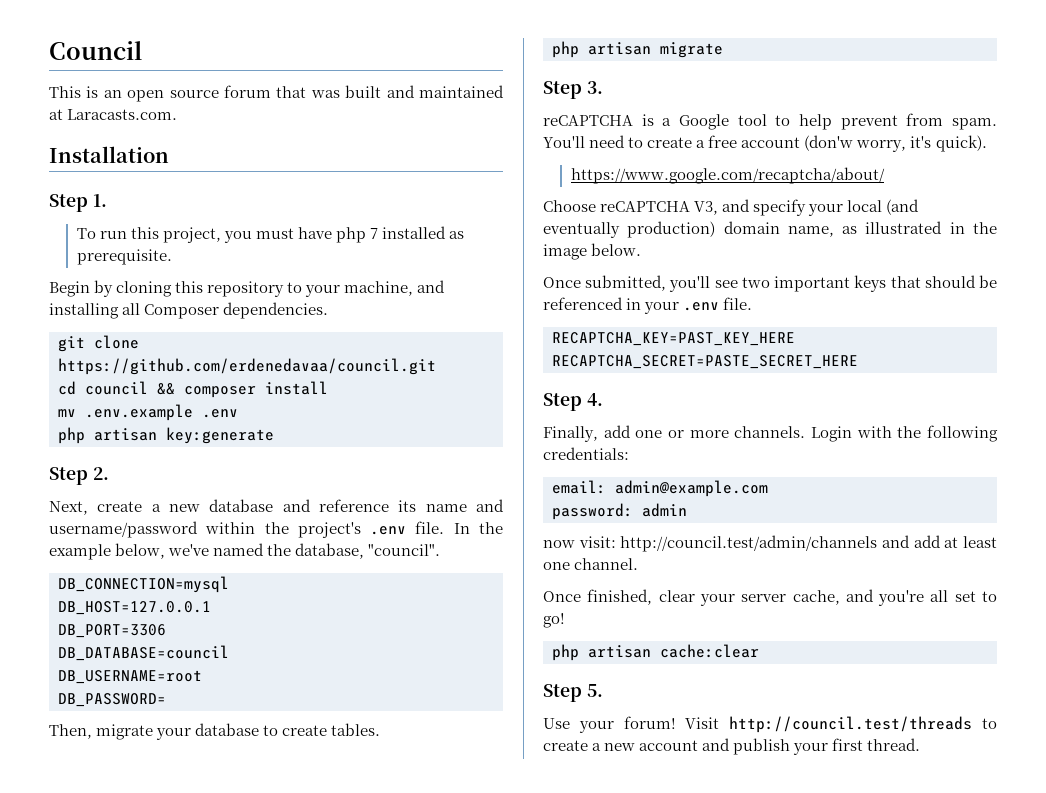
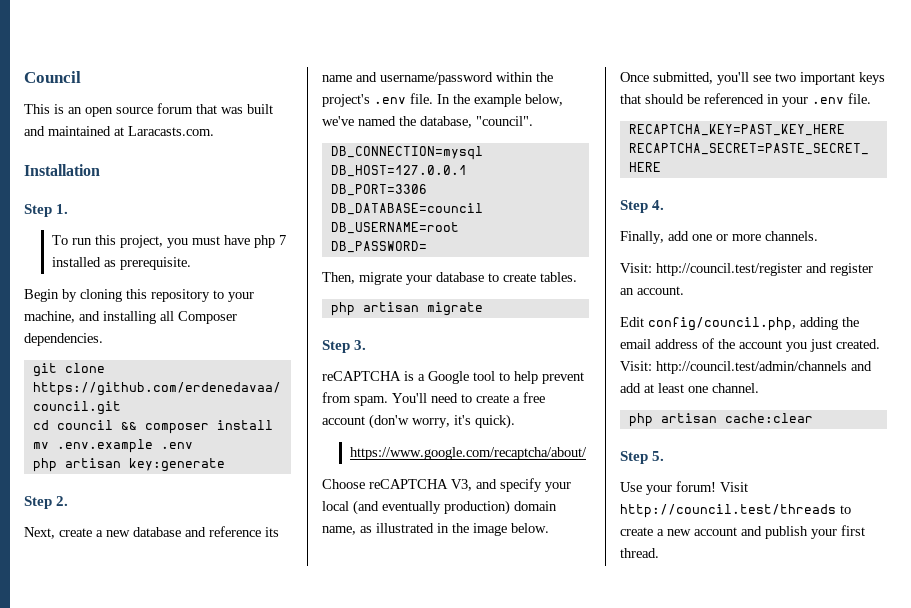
[811,425,998,442] [543,447,629,460] [552,480,768,497] [552,503,687,520] [543,536,616,548] Login with the following credentials: // email: admin@example.com // password: admin // now visit: -> [620,263,873,276] [620,286,684,295] [620,317,859,331] [620,338,880,352] [620,361,652,371] // Visit: http://council.test/register and register an account. // Edit config/council.php, adding the email address of the account you just created. Visit:
[543,589,997,606] [543,613,565,628] // Once finished, clear your server cache, and you're all set to go! -> (759, 388) none

